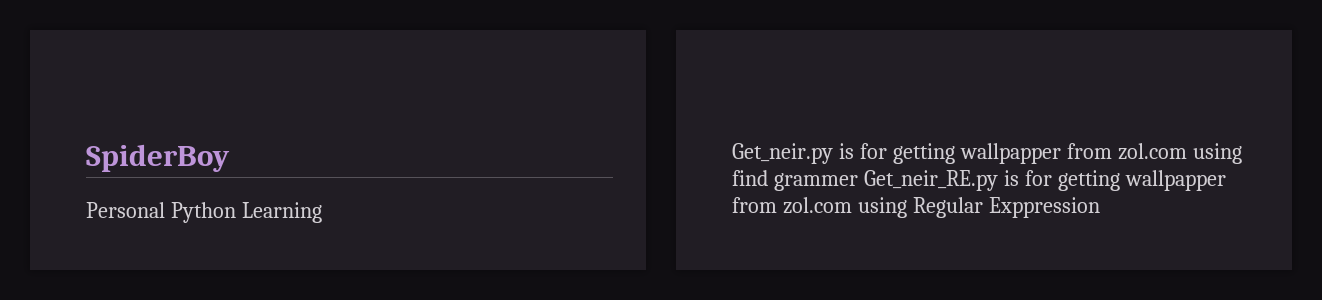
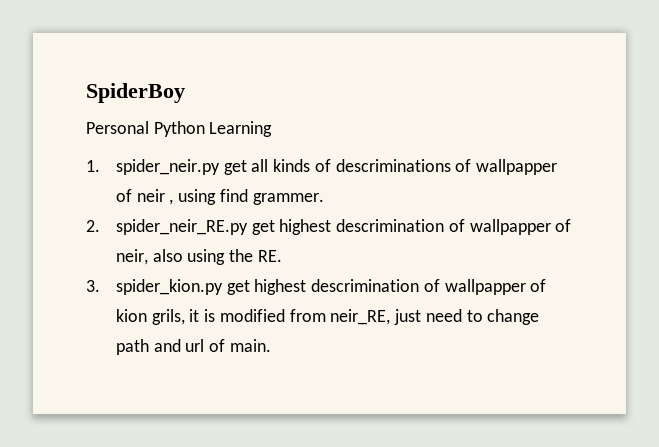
[732,143,1242,164] [732,170,1226,191] [732,197,1100,218] Get_neir.py is for getting wallpapper from zol.com using find grammer Get_neir_RE.py is for getting wallpapper from zol.com using Regular Exppression -> [86,159,558,175] [116,189,324,205] [86,219,572,235] [116,249,282,265] [86,279,547,295] [116,309,540,325] [116,339,271,355] 1. spider_neir.py get all kinds of descriminations of wallpapper of neir , using find grammer. // 2. spider_neir_RE.py get highest descrimination of wallpapper of neir, also using the RE. // 3. spider_kion.py get highest descrimination of wallpapper of kion grils, it is modified from neir_RE, just need to change path and url of main.

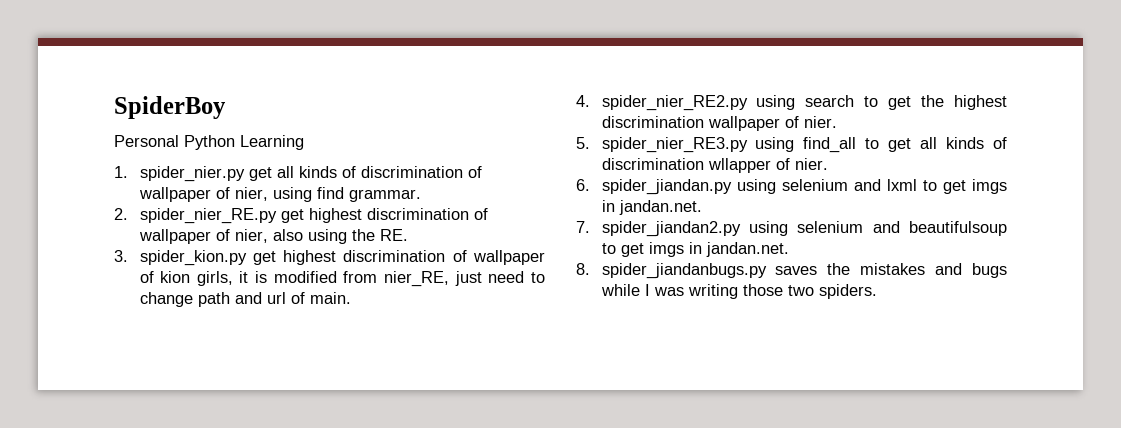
[116,159,558,175] [116,189,174,205] spider_neir.py get all kinds of descriminations of wallpapper of neir , -> [139,166,482,182] [138,187,268,202] spider_nier.py get all kinds of discrimination of wallpaper of nier,
[252,193,324,205] grammer. -> [348,189,421,202] grammar.
[116,219,572,235] [116,249,149,265] spider_neir_RE.py get highest descrimination of wallpapper of neir, -> [139,208,488,224] [138,229,268,244] spider_nier_RE.py get highest discrimination of wallpaper of nier,
[311,279,526,295] descrimination of wallpapper -> [343,250,545,265] discrimination of wallpaper
[151,309,185,325] grils, -> [196,271,233,286] girls,
[330,309,391,325] neir_RE, -> [384,271,450,287] nier_RE,
(271, 345) none -> [576,95,1007,111] [601,116,837,131] [576,137,1007,153] [601,158,828,173] [576,179,1007,195] [601,200,702,215] [576,221,1007,237] [601,242,789,257] [576,263,1007,279] [600,284,877,299] // 4. spider_nier_RE2.py using search to get the highest discrimination wallpaper of nier. // 5. spider_nier_RE3.py using find_all to get all kinds of discrimination wllapper of nier. // 6. spider_jiandan.py using selenium and lxml to get imgs in jandan.net. // 7. spider_jiandan2.py using selenium and beautifulsoup to get imgs in jandan.net. // 8. spider_jiandanbugs.py saves the mistakes and bugs while I was writing those two spiders.

